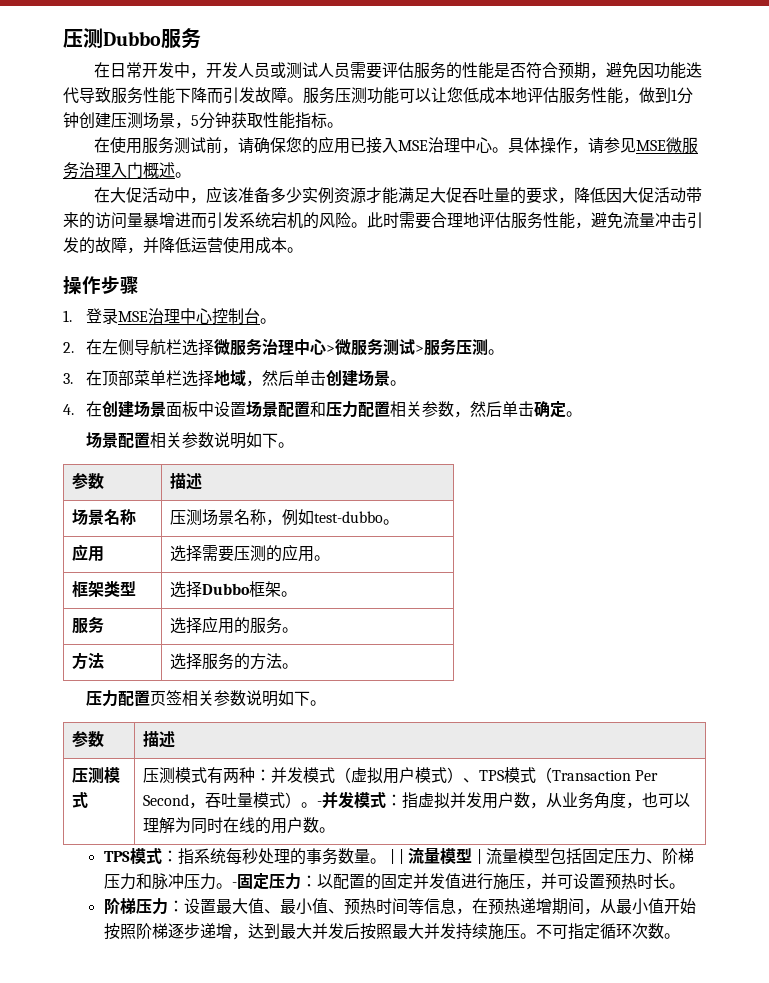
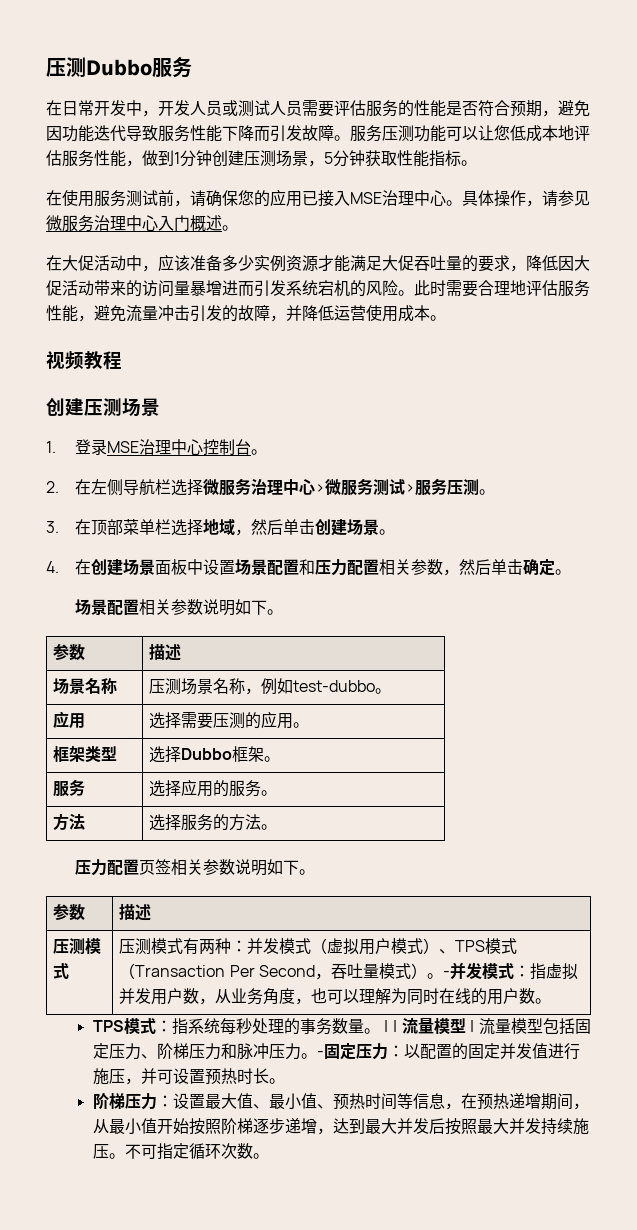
[635,137,698,154] [63,162,111,179] MSE微服务治理 -> [46,215,158,232] 微服务治理中心
[63,276,139,295] 操作步骤 -> [46,351,122,370] [46,398,160,417] 视频教程 // 创建压测场景

